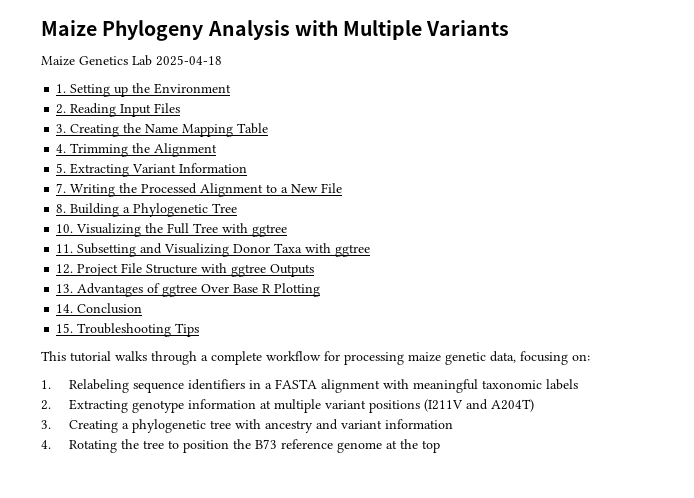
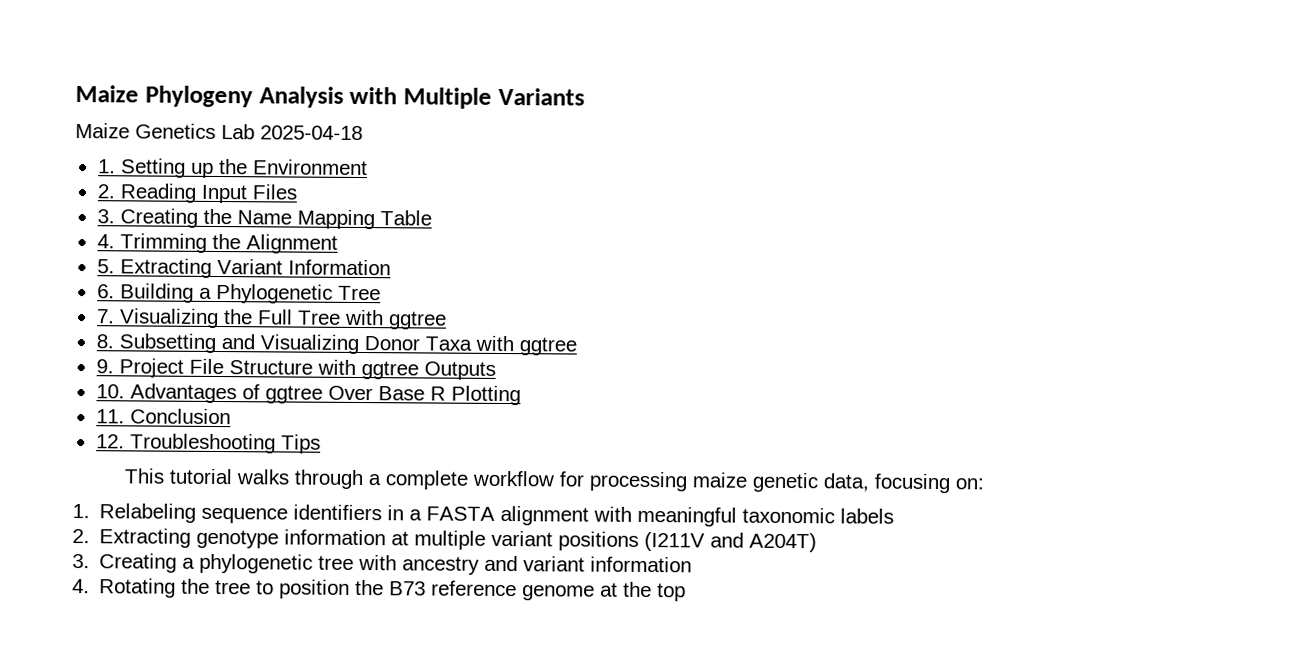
[56,183,343,197] [56,204,67,213] 7. Writing the Processed Alignment to a New File // 8. -> [96,284,115,299] 6.
[56,224,74,233] 10. -> [96,309,115,324] 7.
[56,244,74,253] 11. -> [95,334,114,349] 8.
[56,264,74,274] 12. -> [95,359,114,374] 9.
[56,284,74,293] 13. -> [95,384,125,399] 10.
[56,304,74,313] 14. -> [95,409,125,424] 11.
[56,323,74,333] 15. -> [95,434,125,449] 12.

